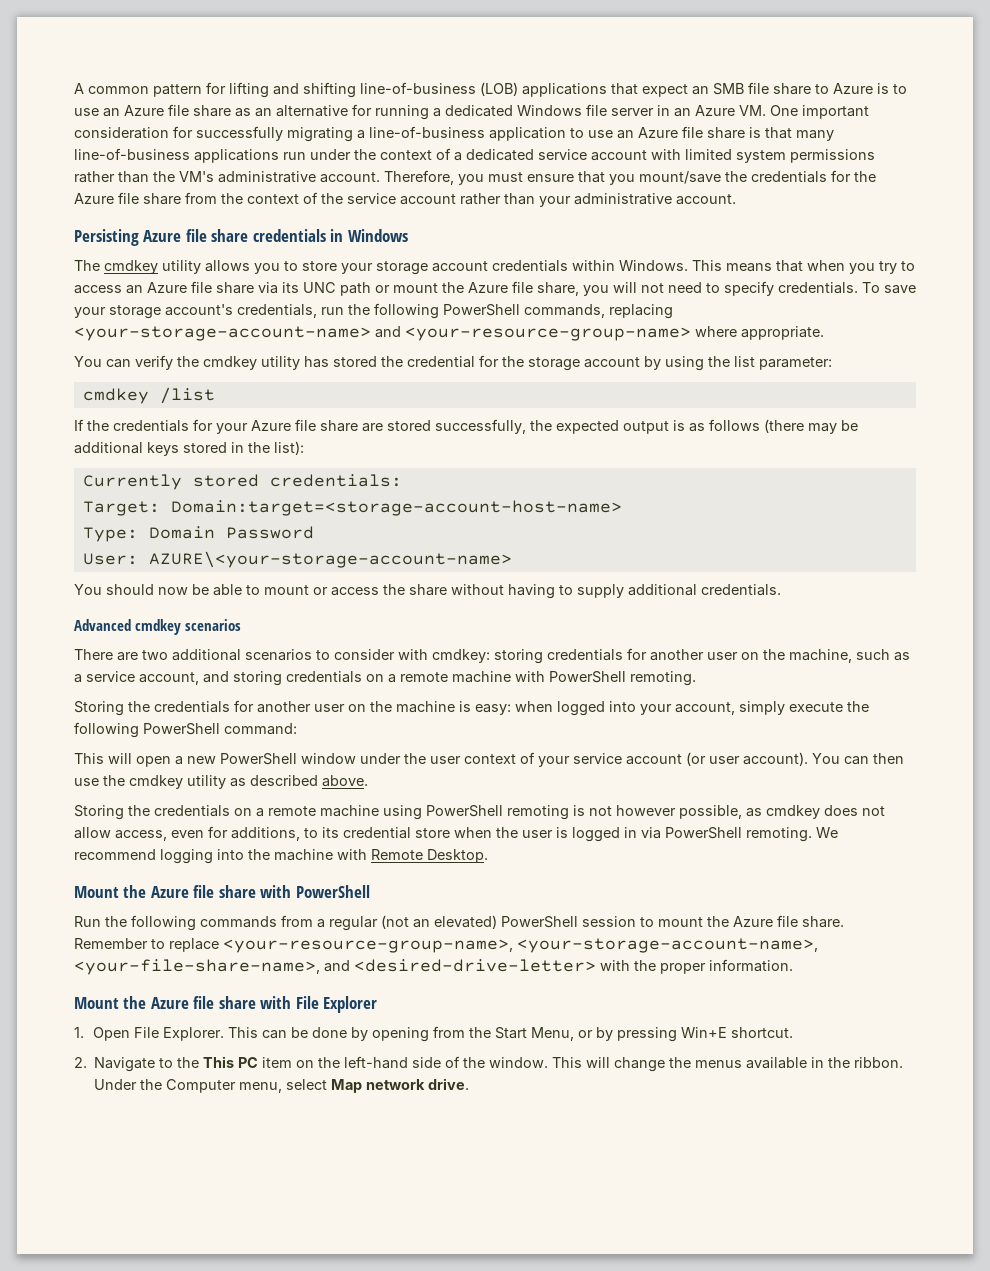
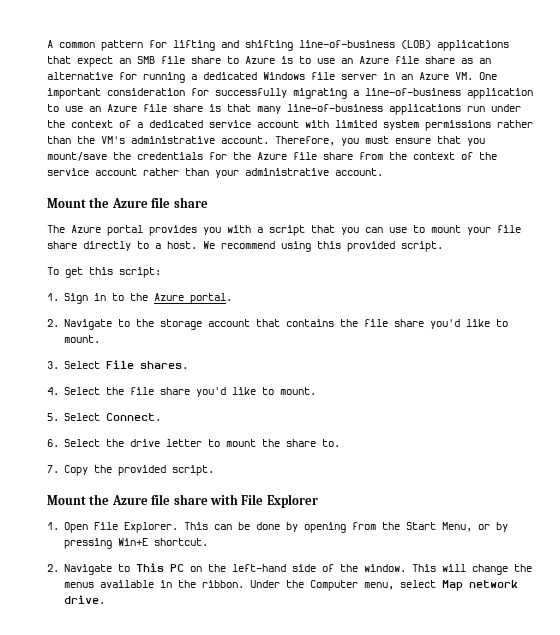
[74,229,408,246] [74,260,915,275] [74,281,916,296] [74,303,673,319] [74,326,824,341] [74,355,832,371] [82,387,215,404] [74,419,858,434] [74,441,304,456] [82,474,402,490] [82,500,622,516] [82,526,314,542] [82,551,512,568] [74,584,781,599] [74,619,242,635] [74,648,910,664] [74,671,696,686] [74,700,869,716] [74,722,297,738] [74,752,904,767] [74,775,368,789] [74,805,885,820] [74,826,838,842] [74,849,488,864] [74,885,370,898] [74,915,844,931] [74,938,818,953] [74,959,793,975] // Persisting Azure file share credentials in Windows // The cmdkey utility allows you to store your storage account credentials within Windows. This means that when you try to access an Azure file share via its UNC path or mount the Azure file share, you will not need to specify credentials. To save your storage account's credentials, run the following PowerShell commands, replacing <your-storage-account-name> and <your-resource-group-name> where appropriate. // You can verify the cmdkey utility has stored the credential for the storage account by using the list parameter: // cmdkey /list // If the credentials for your Azure file share are stored successfully, the expected output is as follows (there may be additional keys stored in the list): // Currently stored credentials: // Target: Domain:target=<storage-account-host-name> // Type: Domain Password // User: AZURE\<your-storage-account-name> // You should now be able to mount or access the share without having to supply additional credentials. // Advanced cmdkey scenarios // There are two additional scenarios to consider with cmdkey: storing credentials for another user on the machine, such as a service account, and storing credentials on a remote machine with PowerShell remoting. // Storing the credentials for another user on the machine is easy: when logged into your account, simply execute the following PowerShell command: // This will open a new PowerShell window under the user context of your service account (or user account). You can then use the cmdkey utility as described above. // Storing the credentials on a remote machine using PowerShell remoting is not however possible, as cmdkey does not allow access, even for additions, to its credential store when the user is logged in via PowerShell remoting. We recommend logging into the machine with Remote Desktop. // Mount the Azure file share with PowerShell // Run the following commands from a regular (not an elevated) PowerShell session to mount the Azure file share. Remember to replace <your-resource-group-name>, <your-storage-account-name>, <your-file-share-name>, and <desired-drive-letter> with the proper information. -> [47,197,208,208] [47,225,521,236] [47,241,443,252] [47,267,161,278] [47,293,233,304] [47,319,509,330] [64,335,101,343] [47,360,189,369] [47,387,317,397] [47,413,162,421] [47,439,341,447] [47,465,215,476] // Mount the Azure file share // The Azure portal provides you with a script that you can use to mount your file share directly to a host. We recommend using this provided script. // To get this script: // 1. Sign in to the Azure portal. // 2. Navigate to the storage account that contains the file share you'd like to mount. // 3. Select File shares. // 4. Select the file share you'd like to mount. // 5. Select Connect. // 6. Select the drive letter to mount the share to. // 7. Copy the provided script.
[177,1057,200,1068] the -> (131, 568) none
[262,1057,293,1068] item -> (185, 568) none

